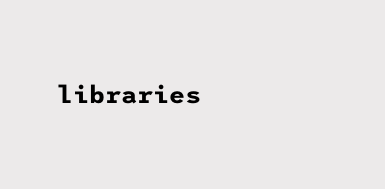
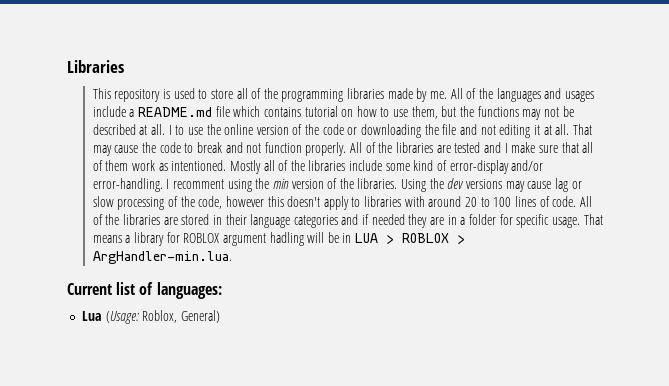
[57,84,201,104] libraries -> [67,60,124,73] [92,88,594,102] [92,106,574,120] [92,124,592,138] [92,142,594,156] [92,160,544,174] [92,178,582,192] [92,196,592,210] [92,214,603,228] [92,232,466,246] [92,251,232,264] [67,282,222,299] [81,310,220,324] Libraries // This repository is used to store all of the programming libraries made by me. All of the languages and usages include a README.md file which contains tutorial on how to use them, but the functions may not be described at all. I to use the online version of the code or downloading the file and not editing it at all. That may cause the code to break and not function properly. All of the libraries are tested and I make sure that all of them work as intentioned. Mostly all of the libraries include some kind of error-display and/or error-handling. I recomment using the min version of the libraries. Using the dev versions may cause lag or slow processing of the code, however this doesn't apply to libraries with around 20 to 100 lines of code. All of the libraries are stored in their language categories and if needed they are in a folder for specific usage. That means a library for ROBLOX argument hadling will be in LUA > ROBLOX > ArgHandler-min.lua. // Current list of languages: // Lua (Usage: Roblox, General)

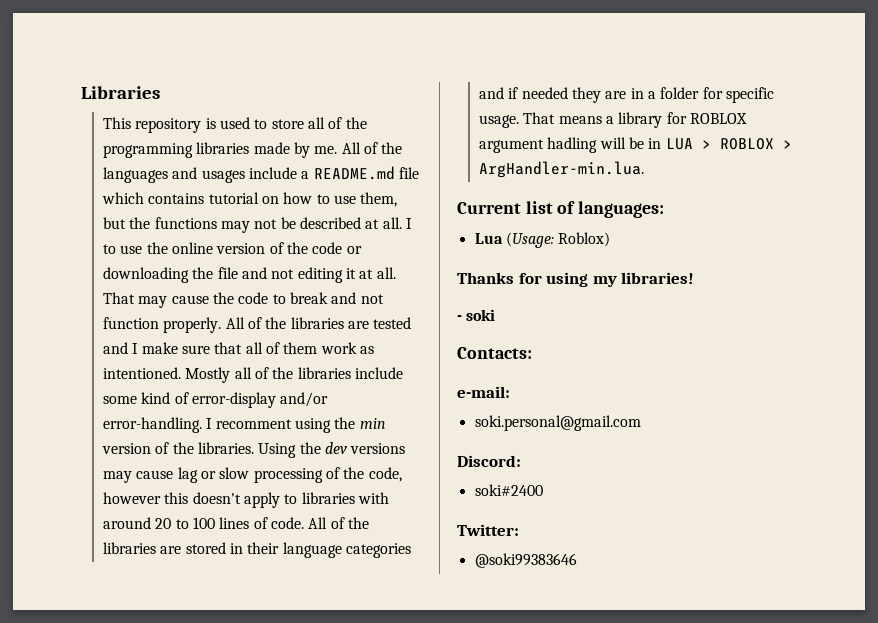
[142,310,220,323] Roblox, General) -> [558,232,611,247] [457,272,695,287] [457,309,496,321] [457,347,532,359] [457,386,510,398] [474,415,641,431] [457,455,521,467] [474,484,543,496] [457,524,519,536] [474,553,577,568] Roblox) // Thanks for using my libraries! // - soki // Contacts: // e-mail: // soki.personal@gmail.com // Discord: // soki#2400 // Twitter: // @soki99383646

